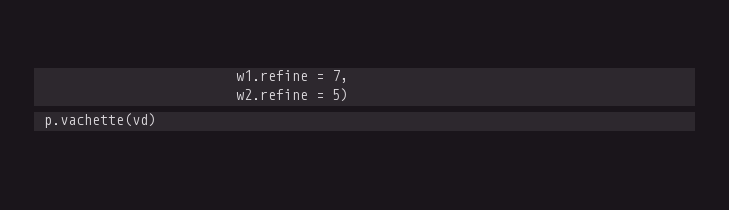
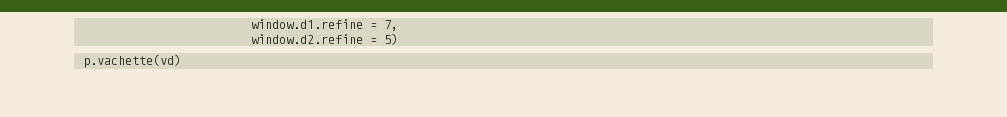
[236,70,309,81] w1.refine -> [250,19,363,29] window.d1.refine
[236,89,309,100] w2.refine -> [250,34,363,44] window.d2.refine

